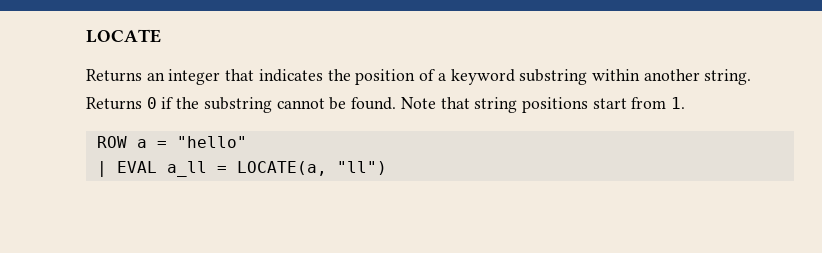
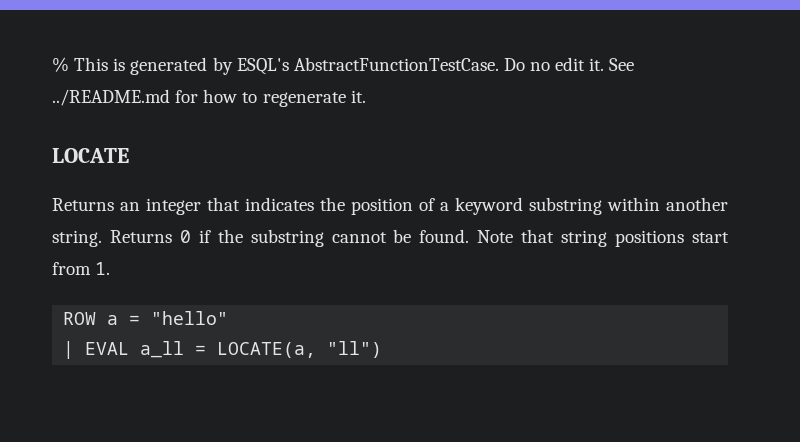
(86, 36) none -> [52,57,635,75] [52,89,366,107] % This is generated by ESQL's AbstractFunctionTestCase. Do no edit it. See ../README.md for how to regenerate it. //

